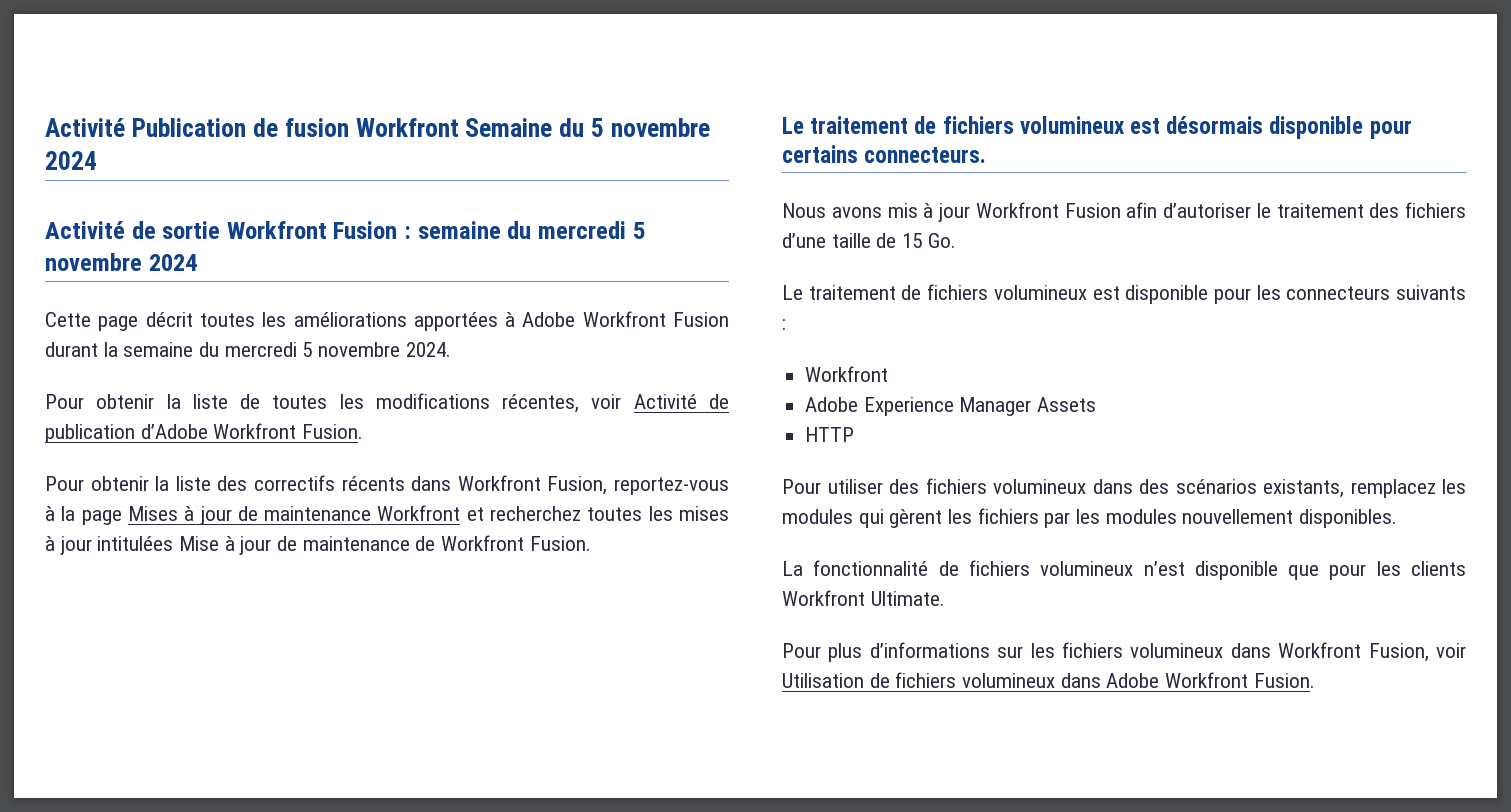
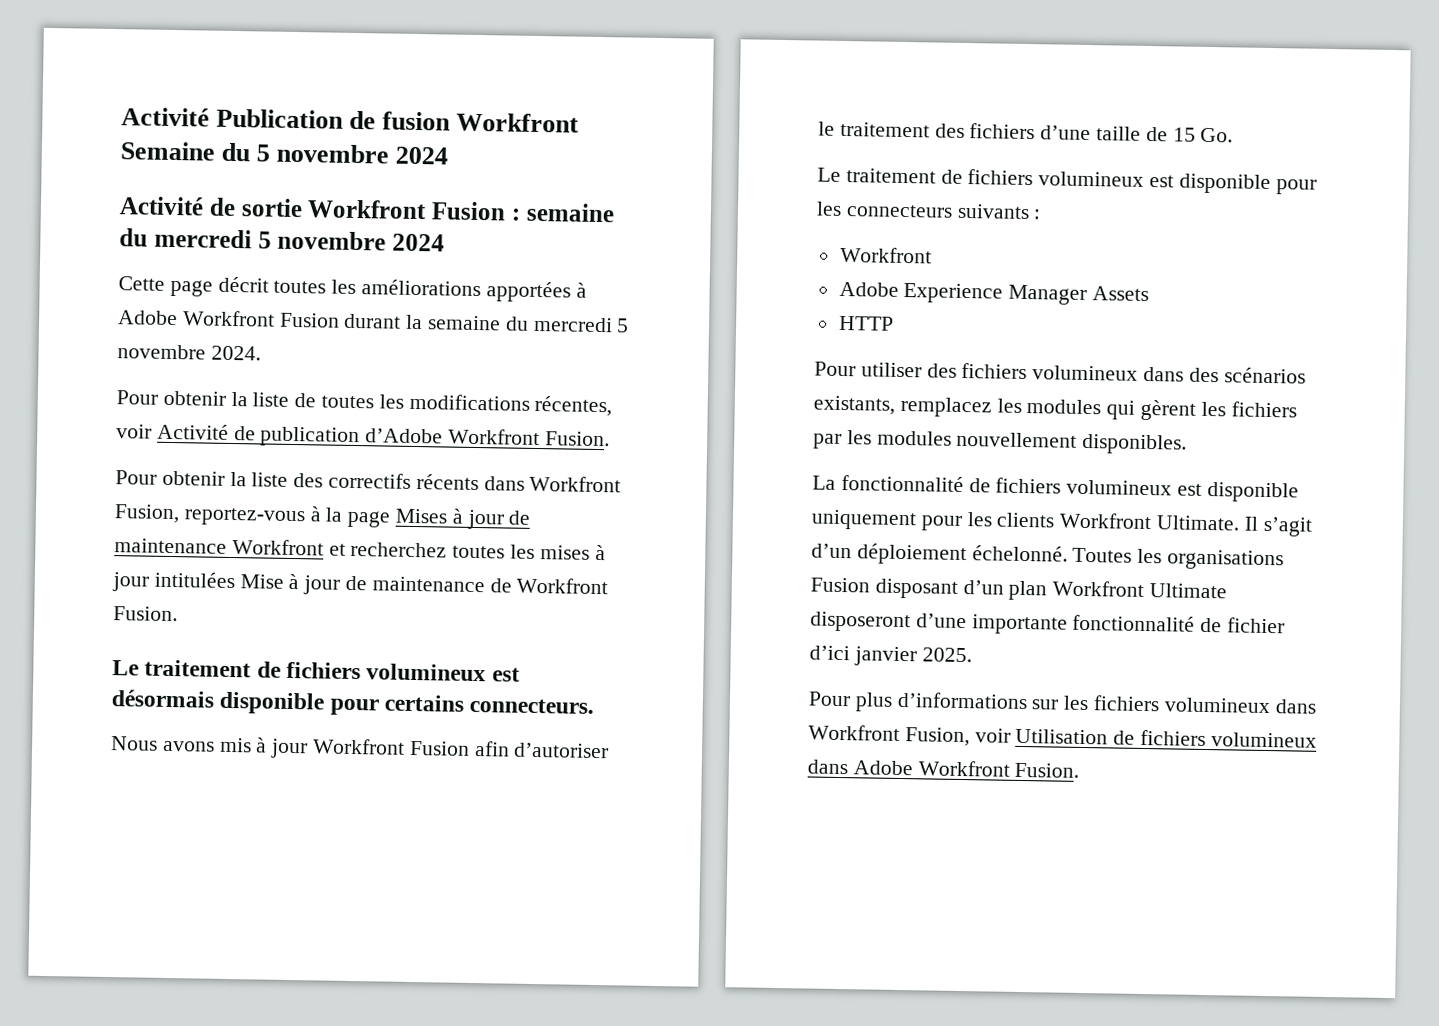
[1143,561,1320,580] n’est disponible que -> [1177,481,1299,503] [811,509,917,531] est disponible uniquement
(945, 598) none -> [1243,516,1313,537] [811,543,1285,571] [810,577,1228,601] [810,611,1286,635] [809,645,972,667] Il s’agit d’un déploiement échelonné. Toutes les organisations Fusion disposant d’un plan Workfront Ultimate disposeront d’une importante fonctionnalité de fichier d’ici janvier 2025.

